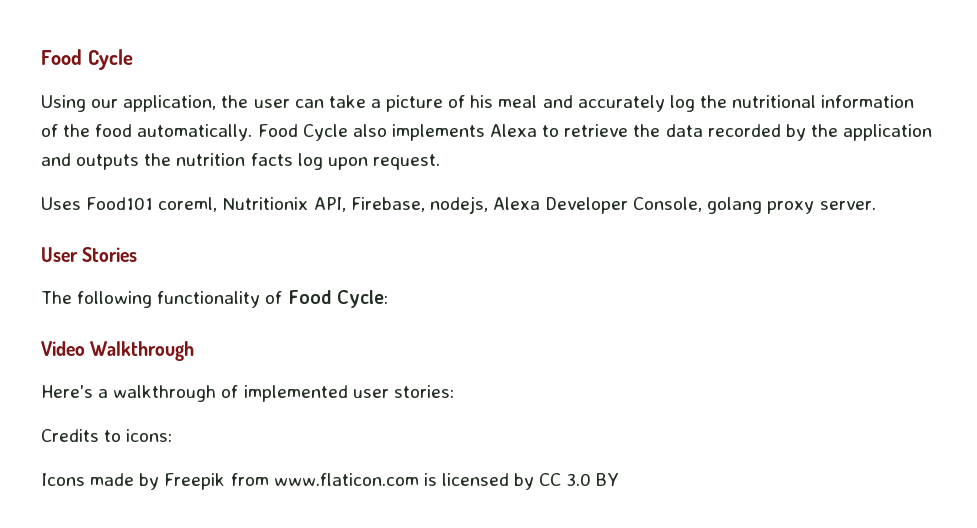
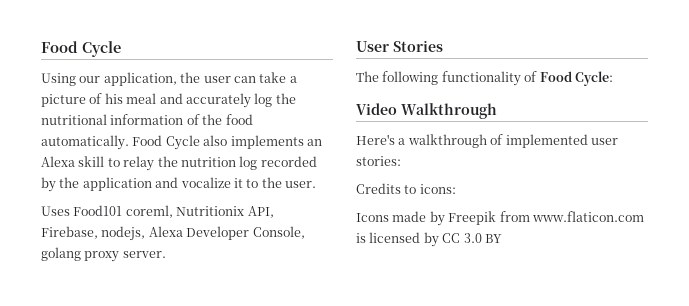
[490,124,703,137] Alexa to retrieve the data -> [306,139,322,146] [41,156,258,171] an Alexa skill to relay the nutrition log
[76,153,440,170] outputs the nutrition facts log upon request. -> [180,177,316,188] vocalize it to the user.

